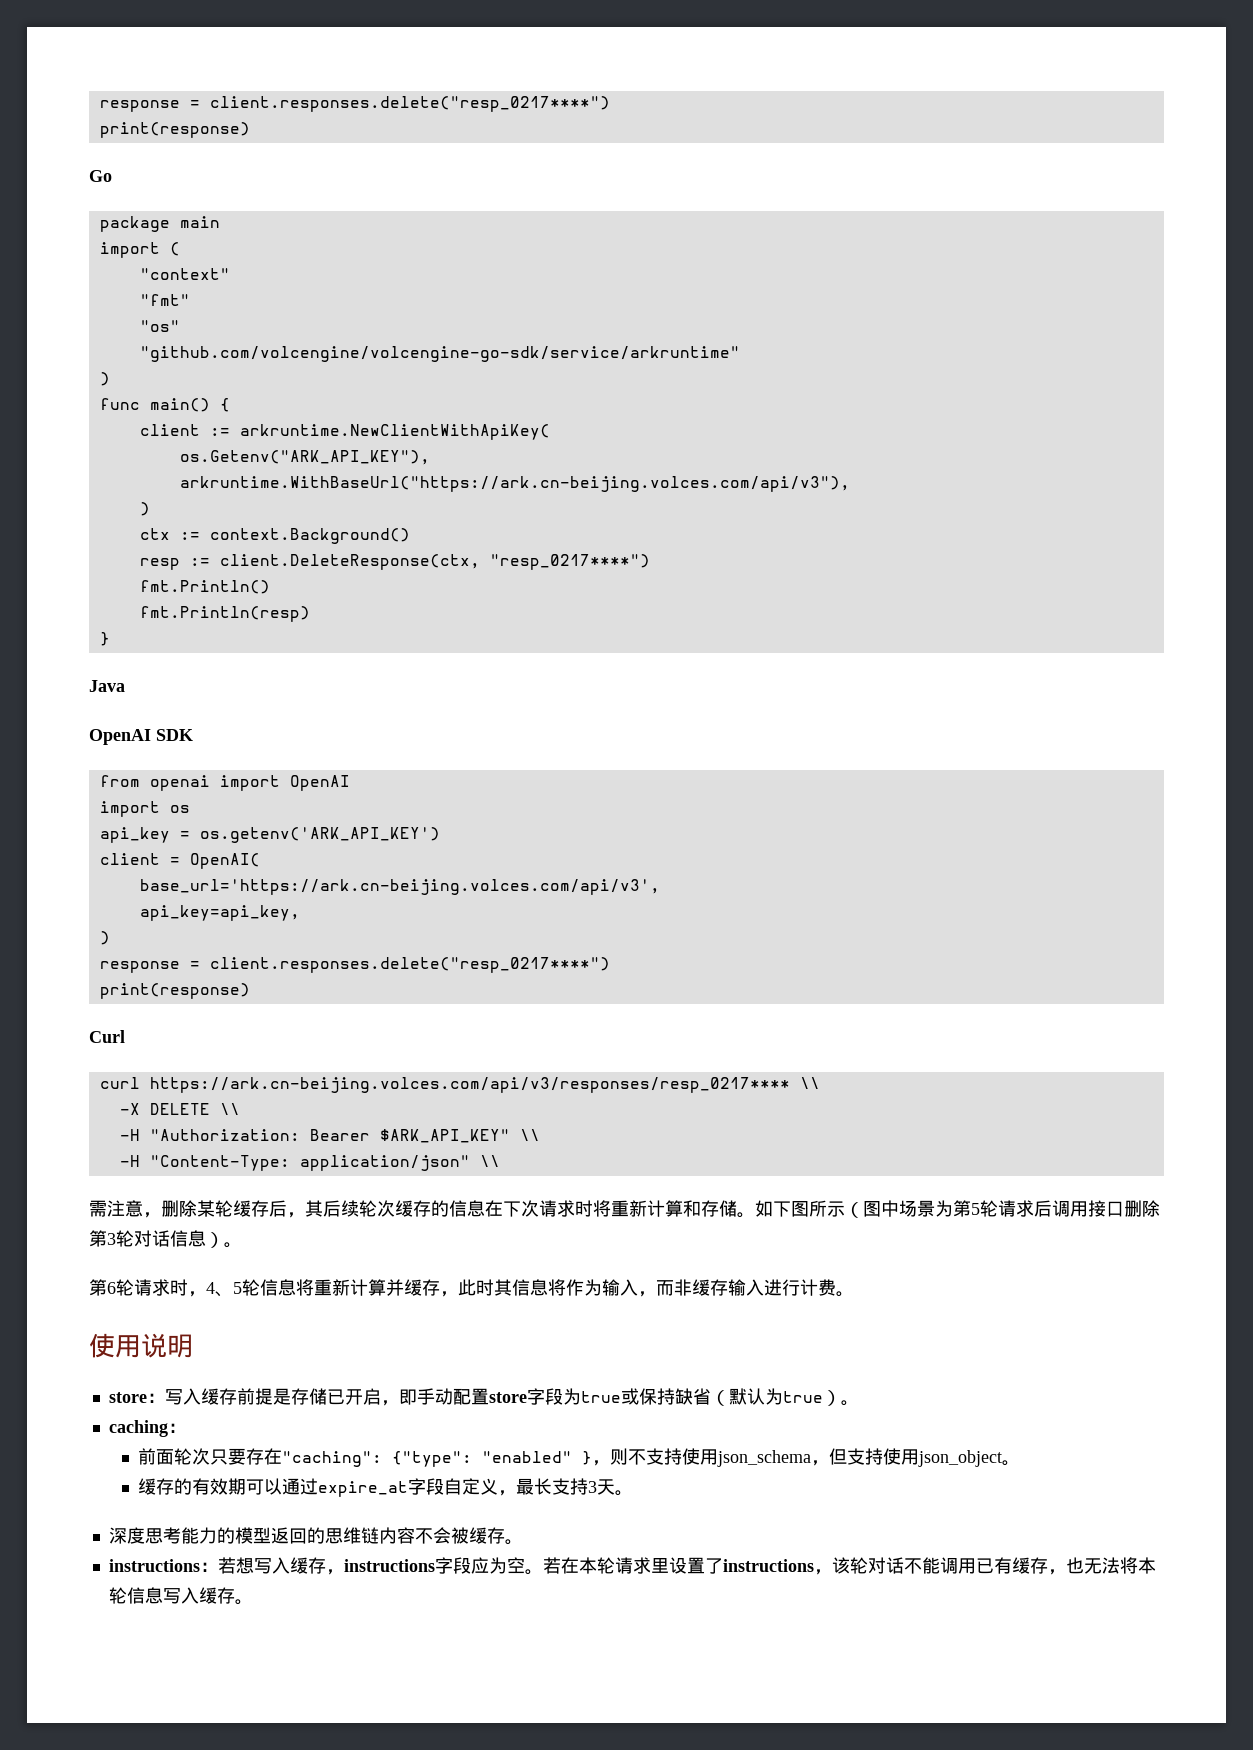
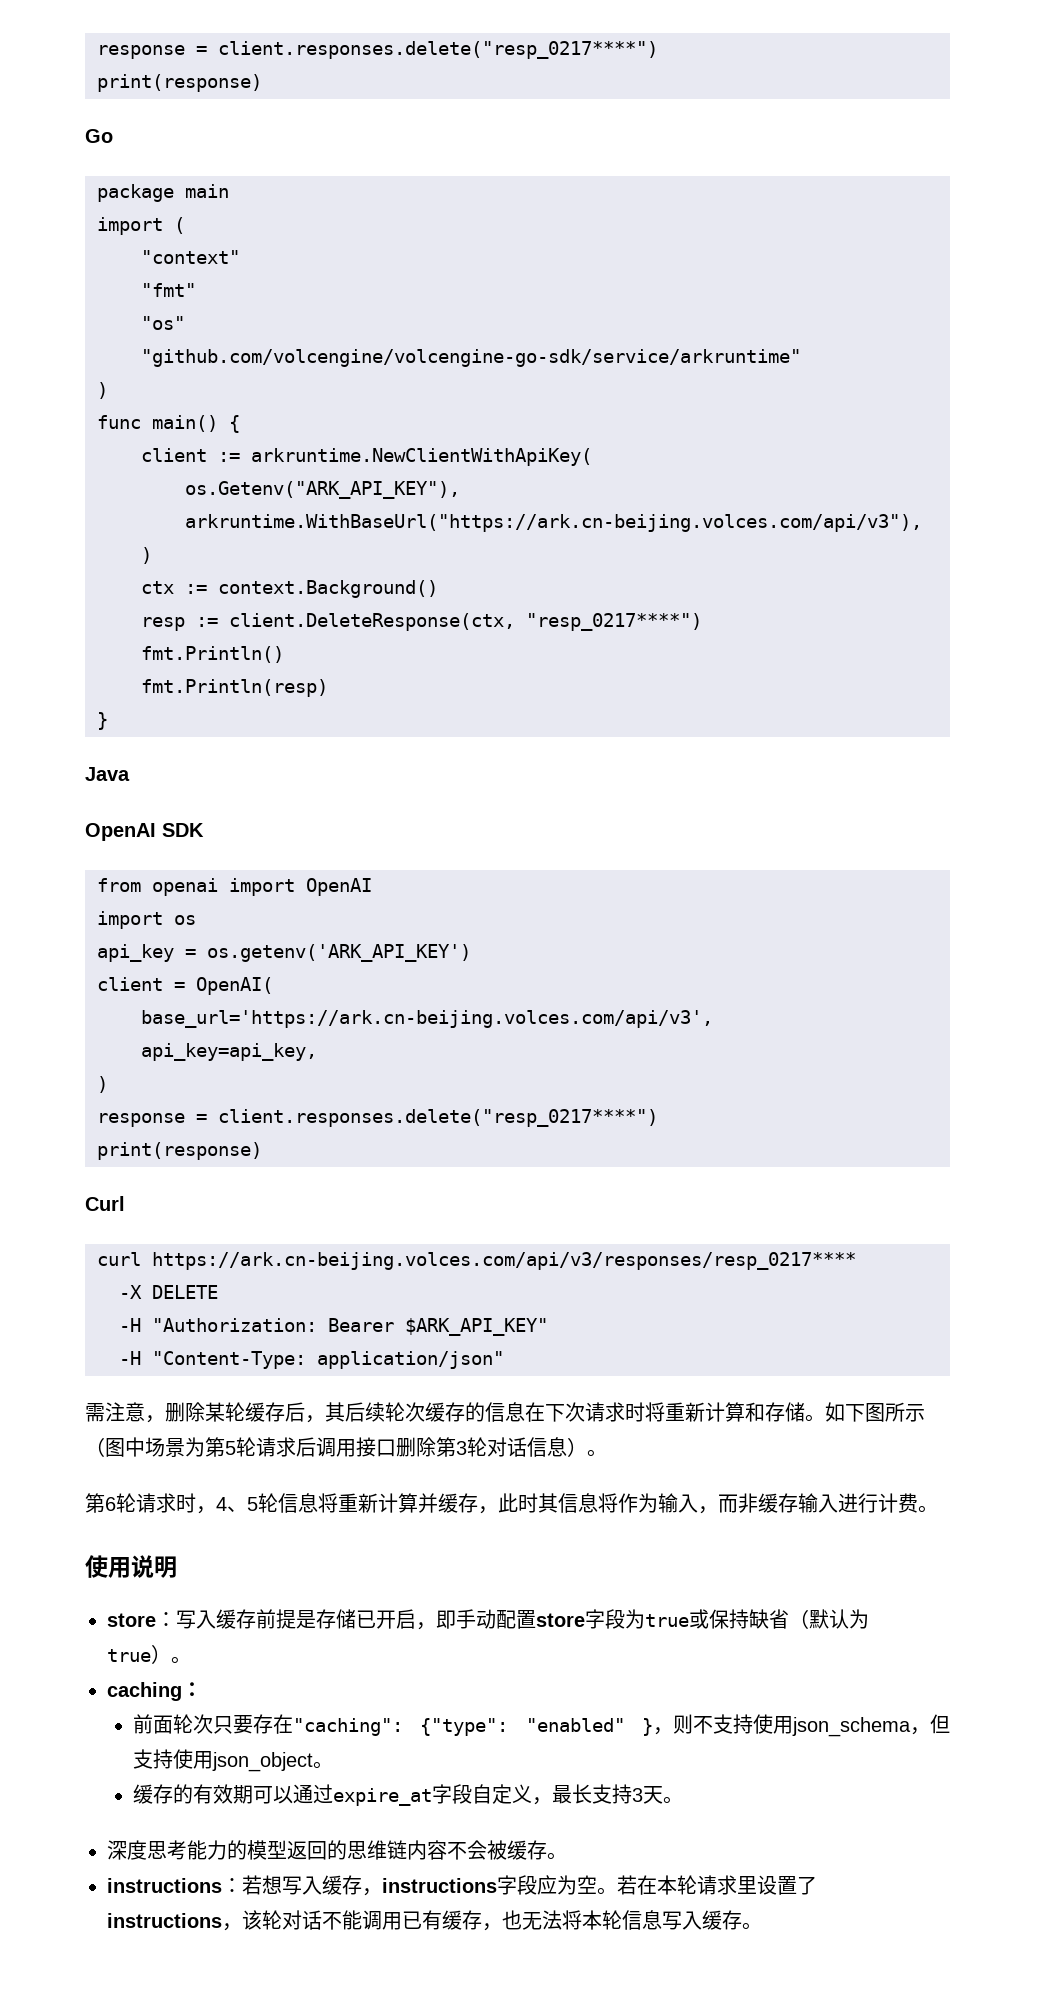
[799,1077,820,1089] \\ -> (856, 1261) none
[219,1103,240,1115] \\ -> (218, 1292) none
[519,1129,540,1141] \\ -> (548, 1327) none
[479,1155,500,1167] \\ -> (504, 1360) none

